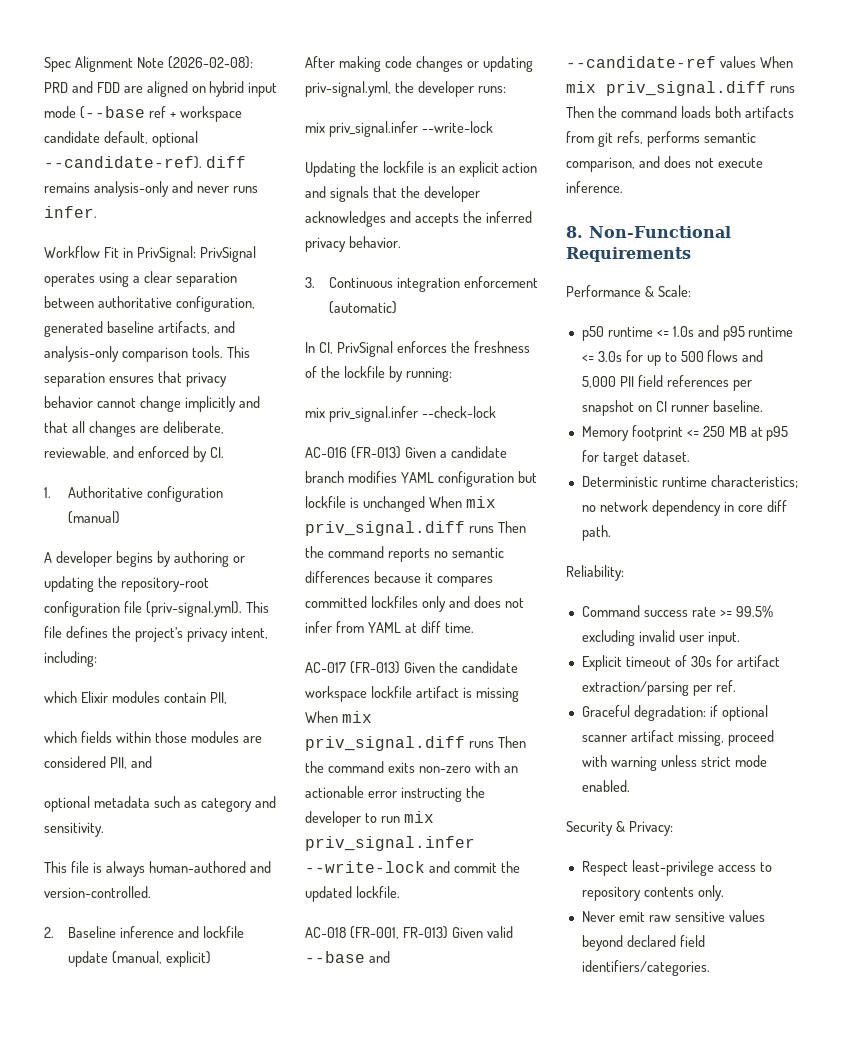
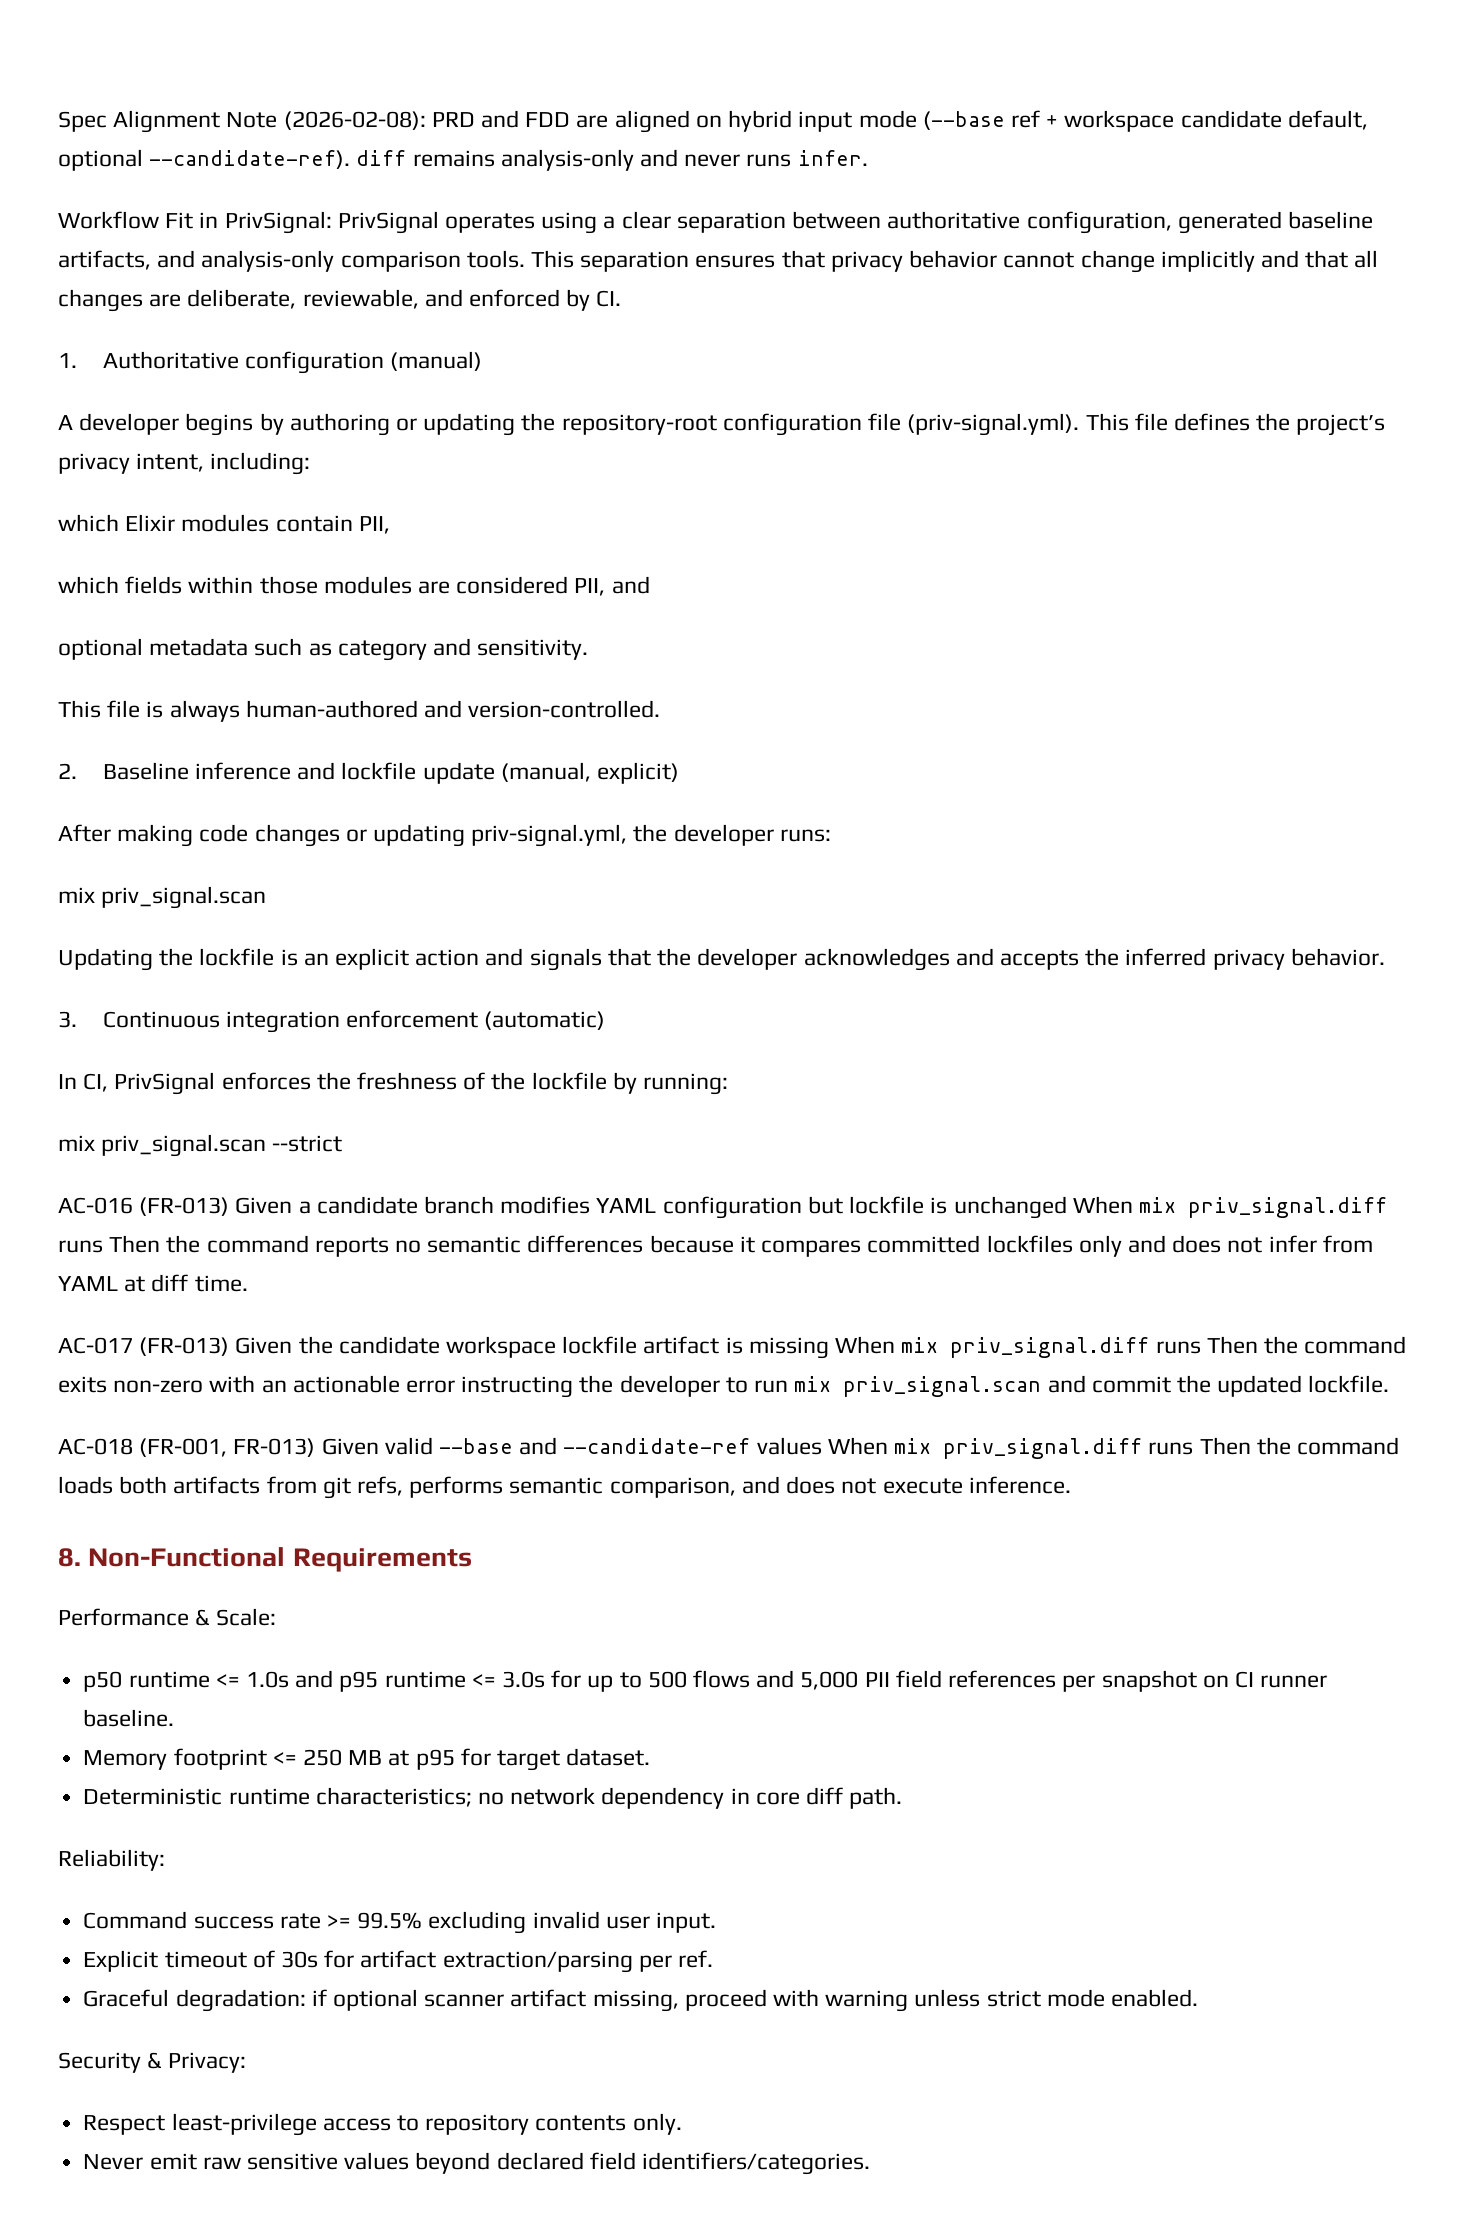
[328,121,493,137] priv_signal.infer --write-lock -> [101,886,267,909] priv_signal.scan
[328,406,496,422] priv_signal.infer --check-lock -> [101,1134,343,1157] priv_signal.scan --strict
[305,836,475,851] [305,861,425,873] priv_signal.infer --write-lock -> [843,1376,1042,1397] priv_signal.scan

